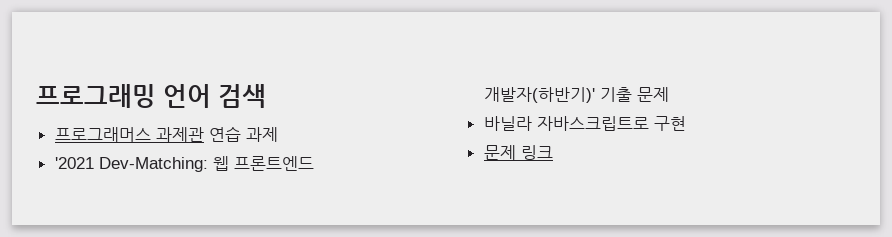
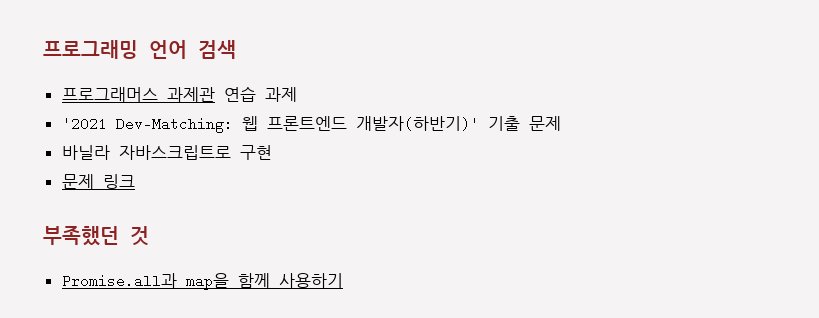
(553, 152) none -> [43,226,149,246] [61,273,343,290] // 부족했던 것 // Promise.all과 map을 함께 사용하기

